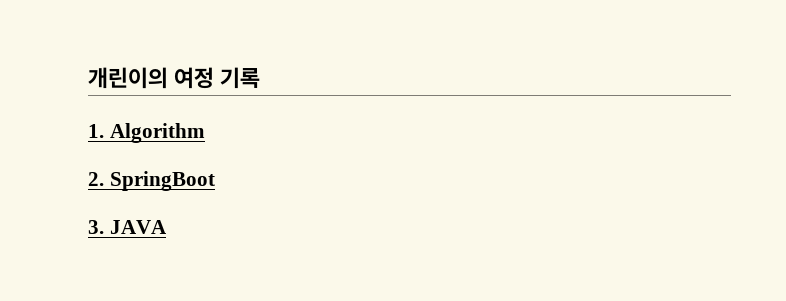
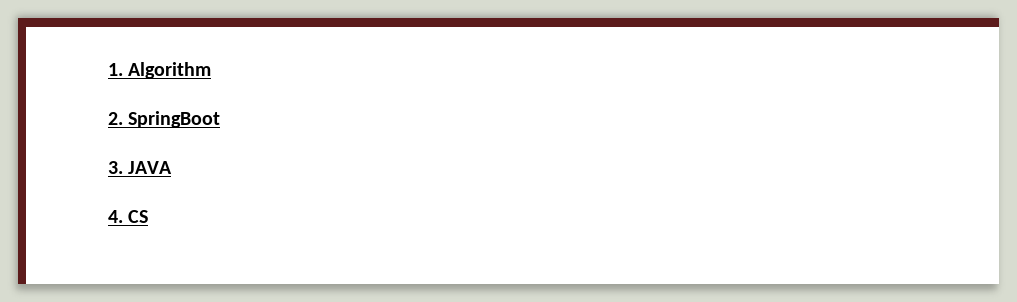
[88,67,261,89] 개린이의 여정 기록 // -> (108, 69) none
(167, 227) none -> [108,210,149,223] // 4. CS

